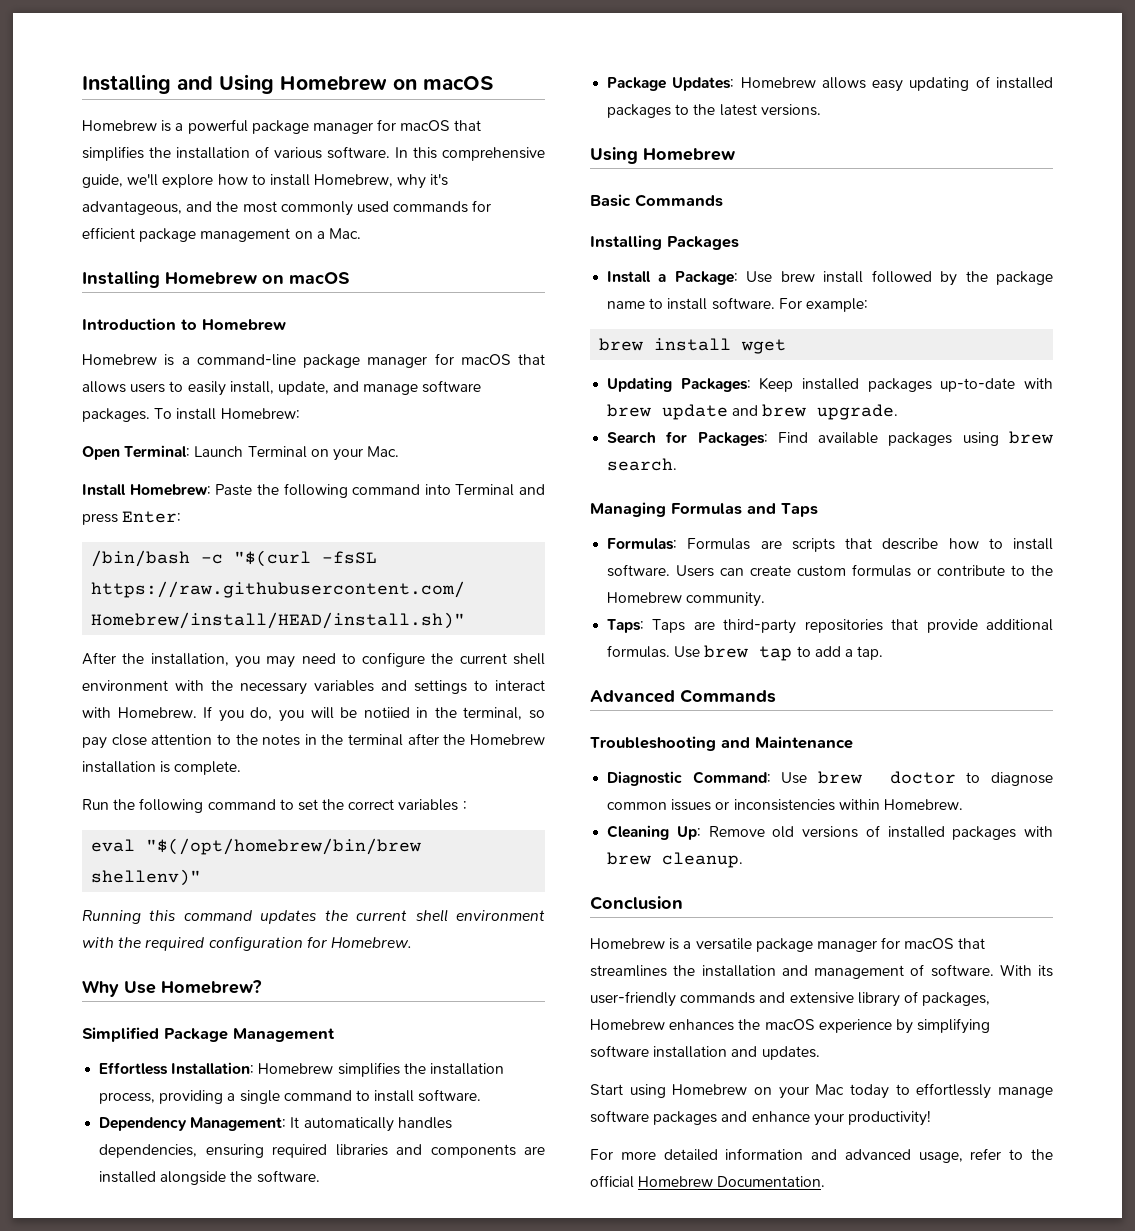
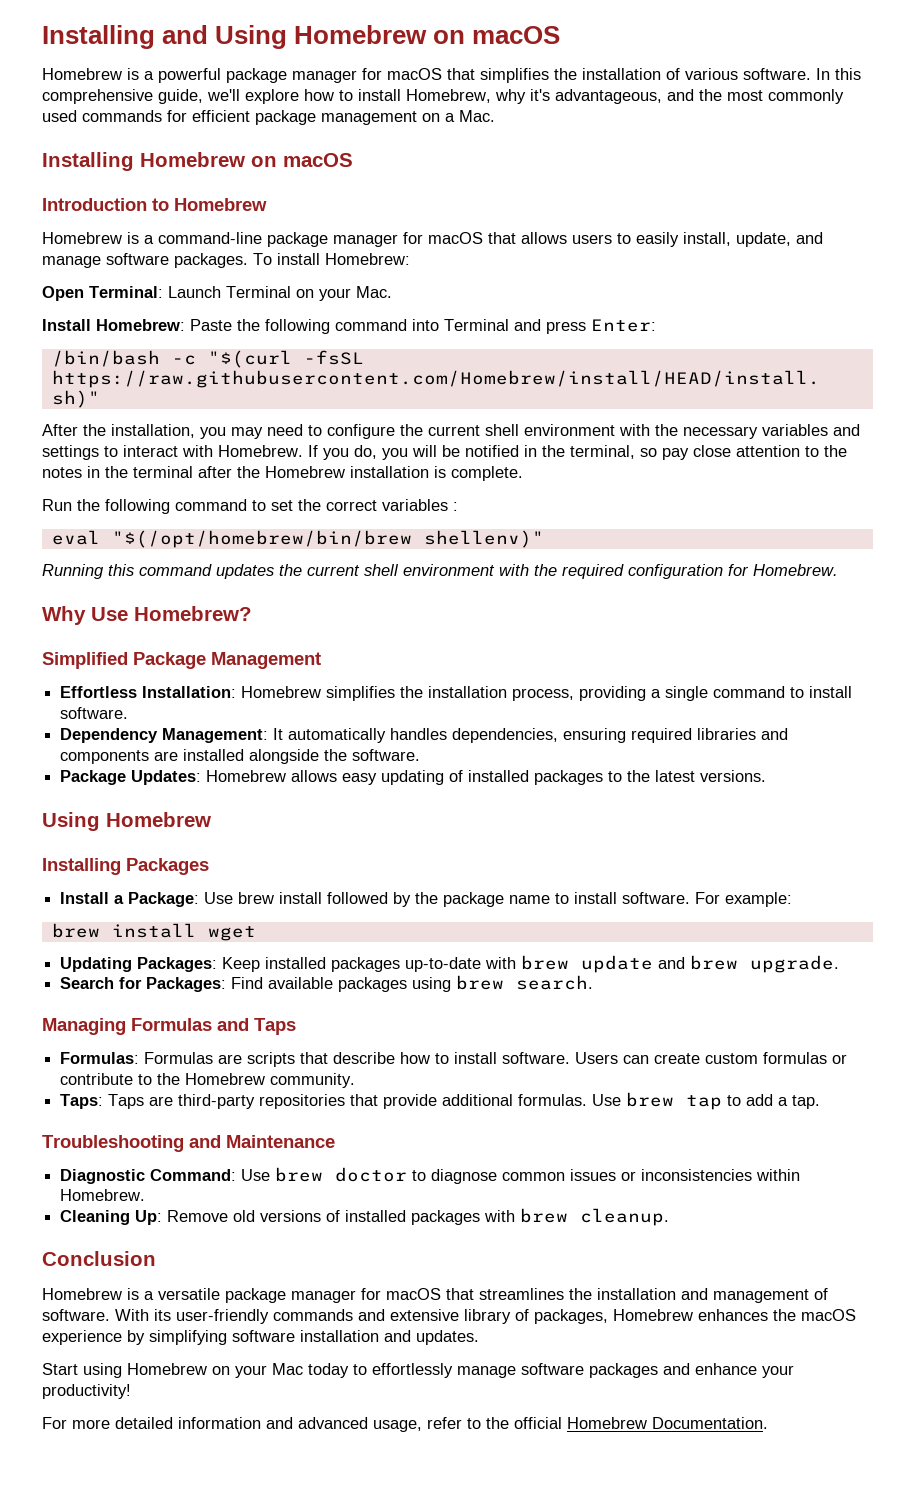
[363,707,410,718] notiied -> [465,445,519,457] notified
[590,194,723,207] // Basic Commands -> (211, 819) none
[590,689,776,703] // Advanced Commands -> (821, 1102) none

